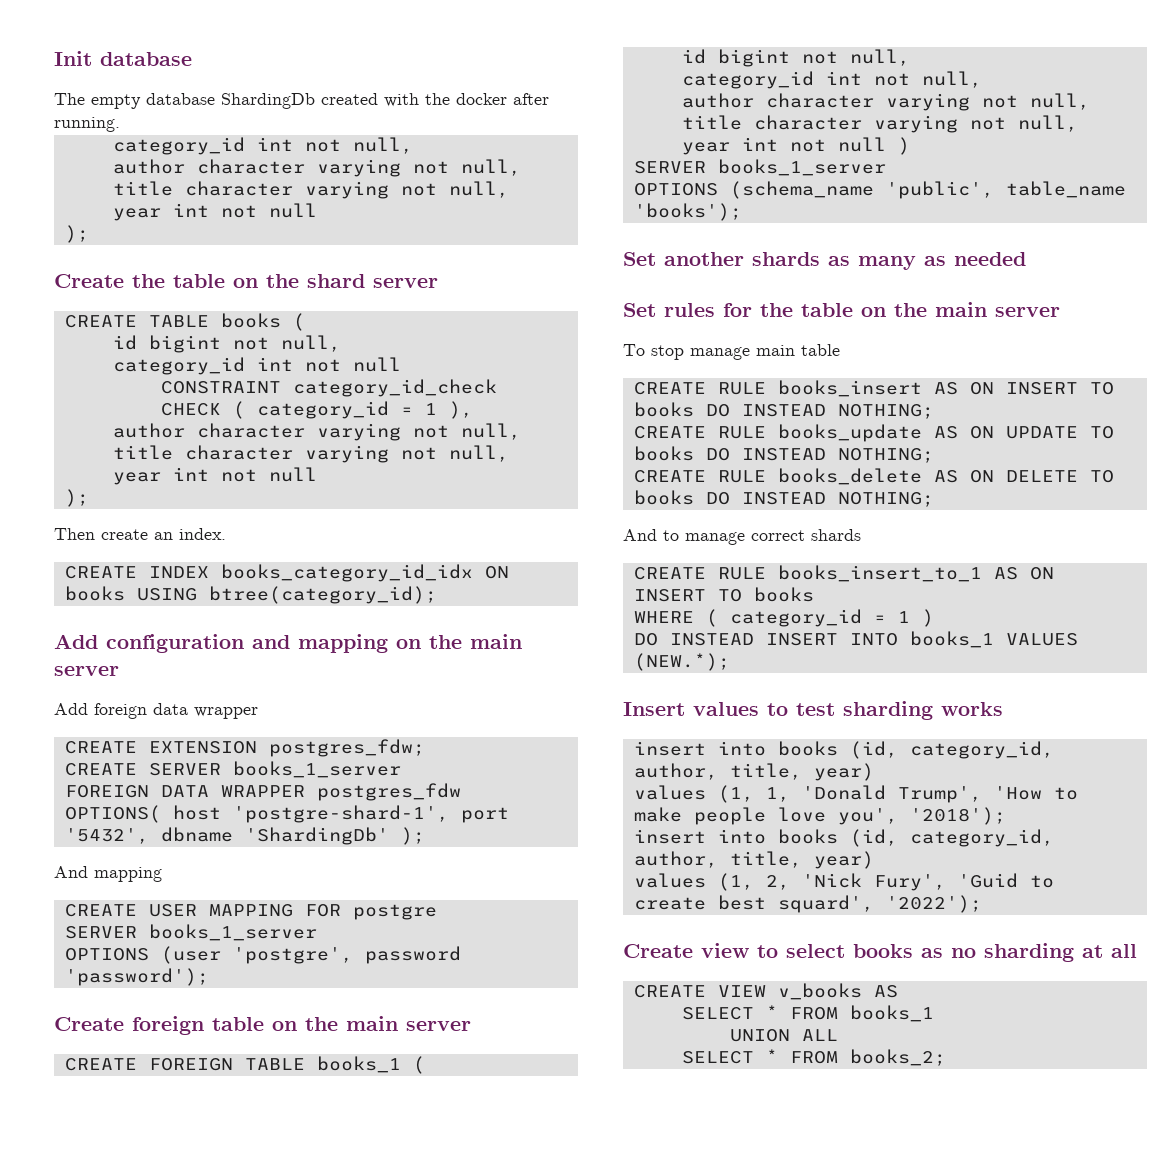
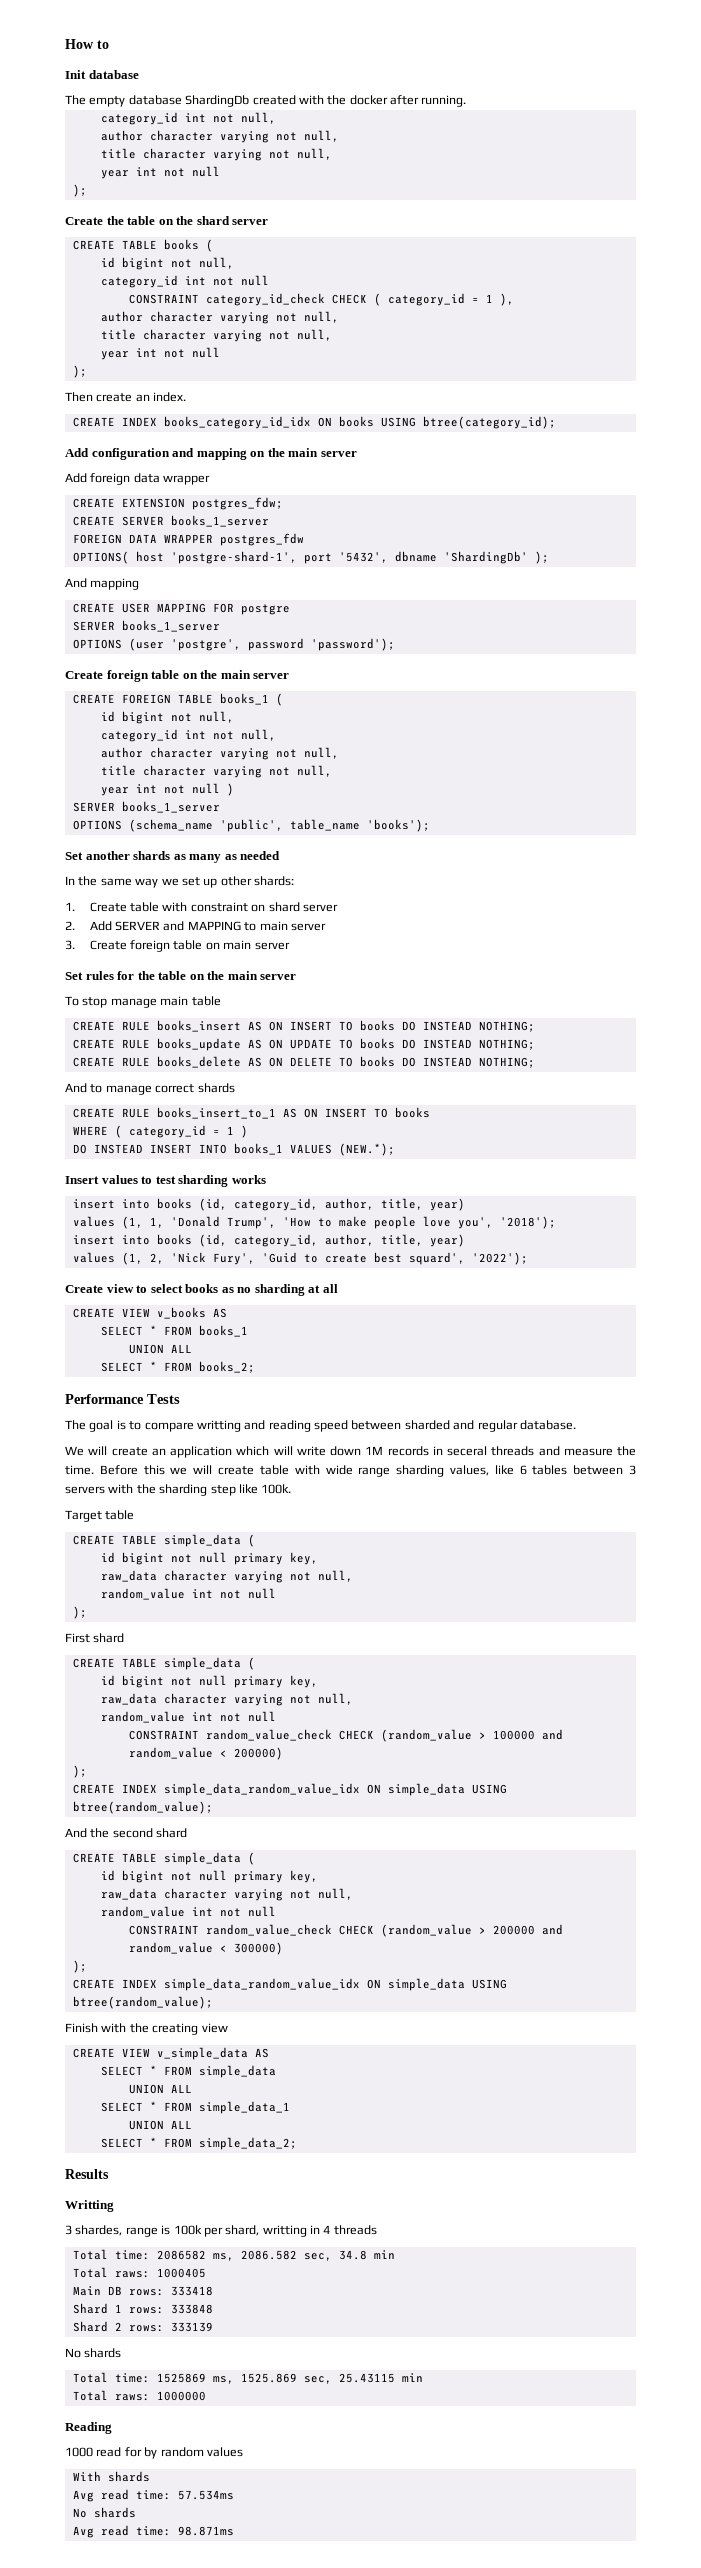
(54, 58) none -> [65,39,109,49] How to //
(1026, 259) none -> [65,876,294,888] [65,902,338,912] [65,921,326,931] [65,940,290,952] // In the same way we set up other shards: // 1. Create table with constraint on shard server // 2. Add SERVER and MAPPING to main server // 3. Create foreign table on main server
(946, 1057) none -> [65,1394,180,1404] [65,1420,576,1432] [65,1446,636,1458] [65,1465,636,1477] [65,1484,292,1496] [65,1510,135,1522] [72,1534,255,1547] [100,1552,318,1565] [100,1570,353,1583] [100,1588,276,1600] [72,1606,87,1619] [65,1633,125,1643] [72,1657,255,1670] [100,1675,318,1688] [100,1693,353,1706] [100,1711,276,1723] [128,1729,563,1742] [128,1747,283,1760] [72,1765,87,1778] [72,1783,507,1796] [72,1801,213,1814] [65,1828,188,1838] [72,1852,255,1865] [100,1870,318,1883] [100,1888,353,1901] [100,1906,276,1918] [128,1924,563,1937] [128,1942,283,1955] [72,1960,87,1973] [72,1978,507,1991] [72,1996,213,2009] [65,2023,228,2035] [72,2047,269,2060] [100,2065,276,2078] [128,2084,192,2094] [100,2101,290,2114] [128,2120,192,2130] [100,2137,297,2150] [65,2169,109,2179] [65,2200,114,2212] [65,2225,377,2237] [72,2249,395,2261] [72,2267,206,2278] [72,2286,213,2296] [72,2303,213,2314] [72,2321,213,2332] [65,2348,122,2358] [72,2372,423,2384] [72,2390,206,2401] [65,2422,112,2434] [65,2447,243,2459] [72,2471,150,2482] [72,2489,234,2502] [72,2507,136,2518] [72,2525,234,2538] // Performance Tests // The goal is to compare writting and reading speed between sharded and regular database. // We will create an application which will write down 1M records in seceral threads and measure the time. Before this we will create table with wide range sharding values, like 6 tables between 3 servers with the sharding step like 100k. // Target table // CREATE TABLE simple_data ( // id bigint not null primary key, // raw_data character varying not null, // random_value int not null // ); // First shard // CREATE TABLE simple_data ( // id bigint not null primary key, // raw_data character varying not null, // random_value int not null // CONSTRAINT random_value_check CHECK (random_value > 100000 and random_value < 200000) // ); // CREATE INDEX simple_data_random_value_idx ON simple_data USING btree(random_value); // And the second shard // CREATE TABLE simple_data ( // id bigint not null primary key, // raw_data character varying not null, // random_value int not null // CONSTRAINT random_value_check CHECK (random_value > 200000 and random_value < 300000) // ); // CREATE INDEX simple_data_random_value_idx ON simple_data USING btree(random_value); // Finish with the creating view // CREATE VIEW v_simple_data AS // SELECT * FROM simple_data // UNION ALL // SELECT * FROM simple_data_1 // UNION ALL // SELECT * FROM simple_data_2; // Results // Writting // 3 shardes, range is 100k per shard, writting in 4 threads // Total time: 2086582 ms, 2086.582 sec, 34.8 min // Total raws: 1000405 // Main DB rows: 333418 // Shard 1 rows: 333848 // Shard 2 rows: 333139 // No shards // Total time: 1525869 ms, 1525.869 sec, 25.43115 min // Total raws: 1000000 // Reading // 1000 read for by random values // With shards // Avg read time: 57.534ms // No shards // Avg read time: 98.871ms

